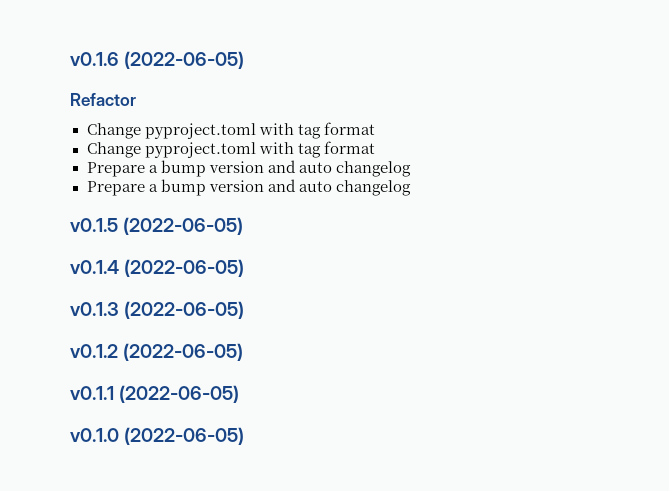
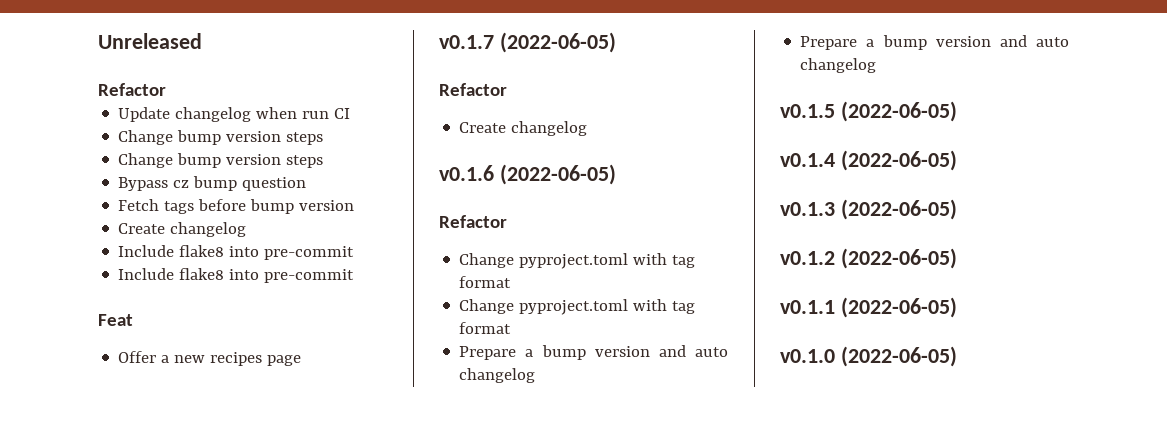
(70, 59) none -> [98,33,202,49] [98,83,166,96] [118,107,351,122] [118,130,324,145] [118,153,324,168] [118,176,307,191] [118,199,355,214] [118,222,247,237] [118,245,355,260] [118,268,355,283] [98,314,133,326] [118,351,302,366] [439,32,616,53] [439,83,507,96] [459,121,588,136] Unreleased // Refactor // Update changelog when run CI // Change bump version steps // Change bump version steps // Bypass cz bump question // Fetch tags before bump version // Create changelog // Include flake8 into pre-commit // Include flake8 into pre-commit // Feat // Offer a new recipes page // v0.1.7 (2022-06-05) // Refactor // Create changelog //

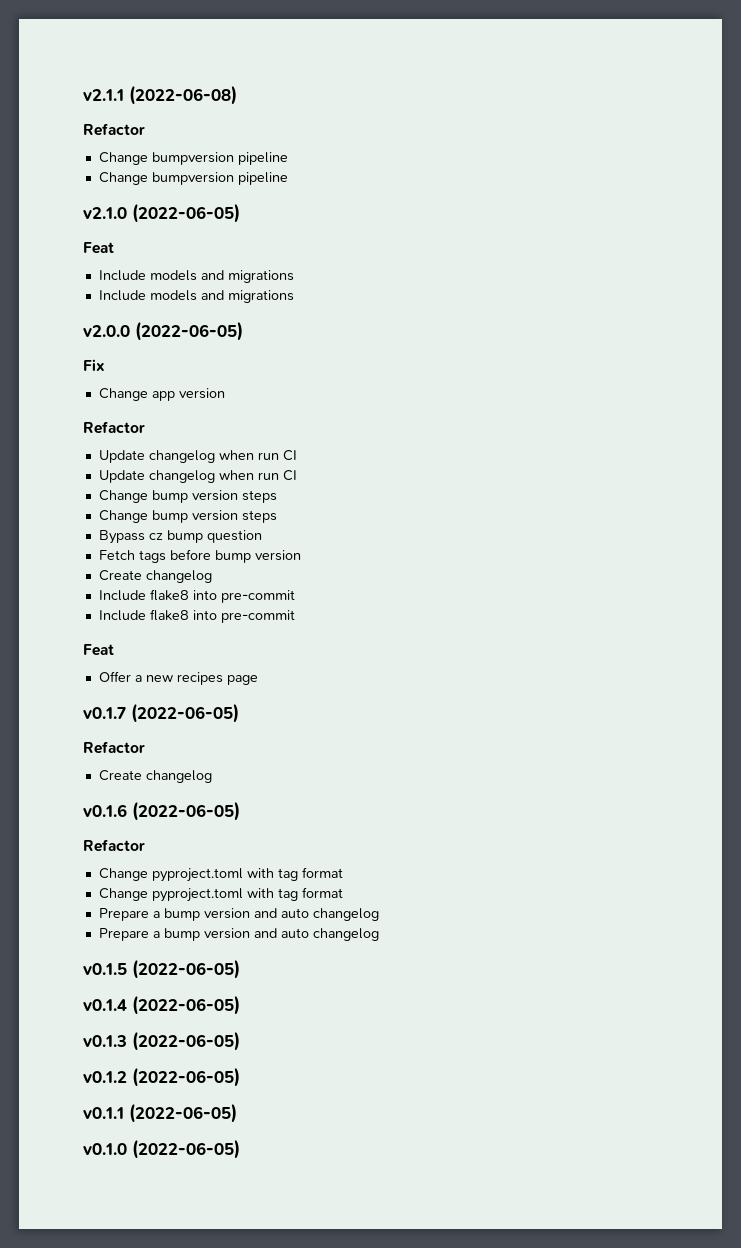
[98,33,202,49] [98,83,166,96] Unreleased // Refactor -> [83,85,237,105] [83,123,145,136] [98,152,288,165] [98,172,288,185] [83,203,240,223] [83,242,114,254] [98,270,294,283] [98,290,294,303] [83,321,243,341] [83,359,105,371] [98,388,225,401] [83,421,145,434] [98,450,297,463] v2.1.1 (2022-06-08) // Refactor // Change bumpversion pipeline // Change bumpversion pipeline // v2.1.0 (2022-06-05) // Feat // Include models and migrations // Include models and migrations // v2.0.0 (2022-06-05) // Fix // Change app version // Refactor // Update changelog when run CI

